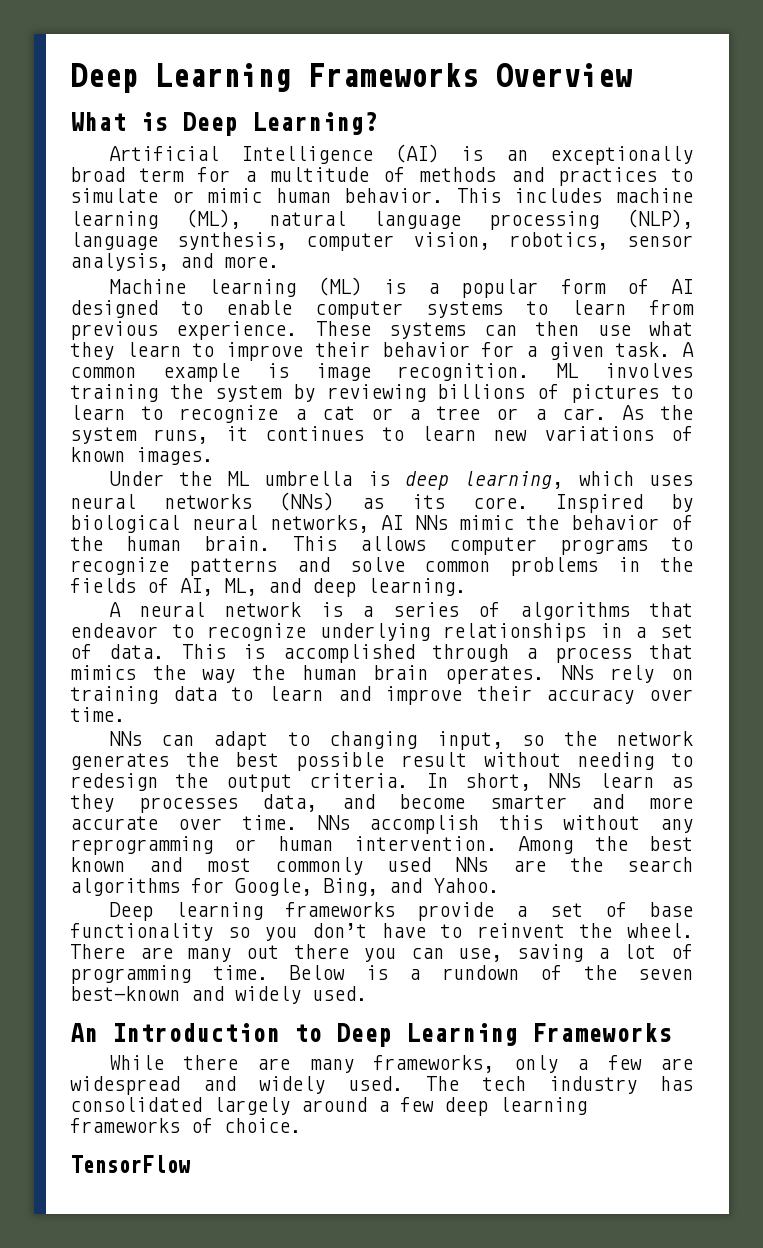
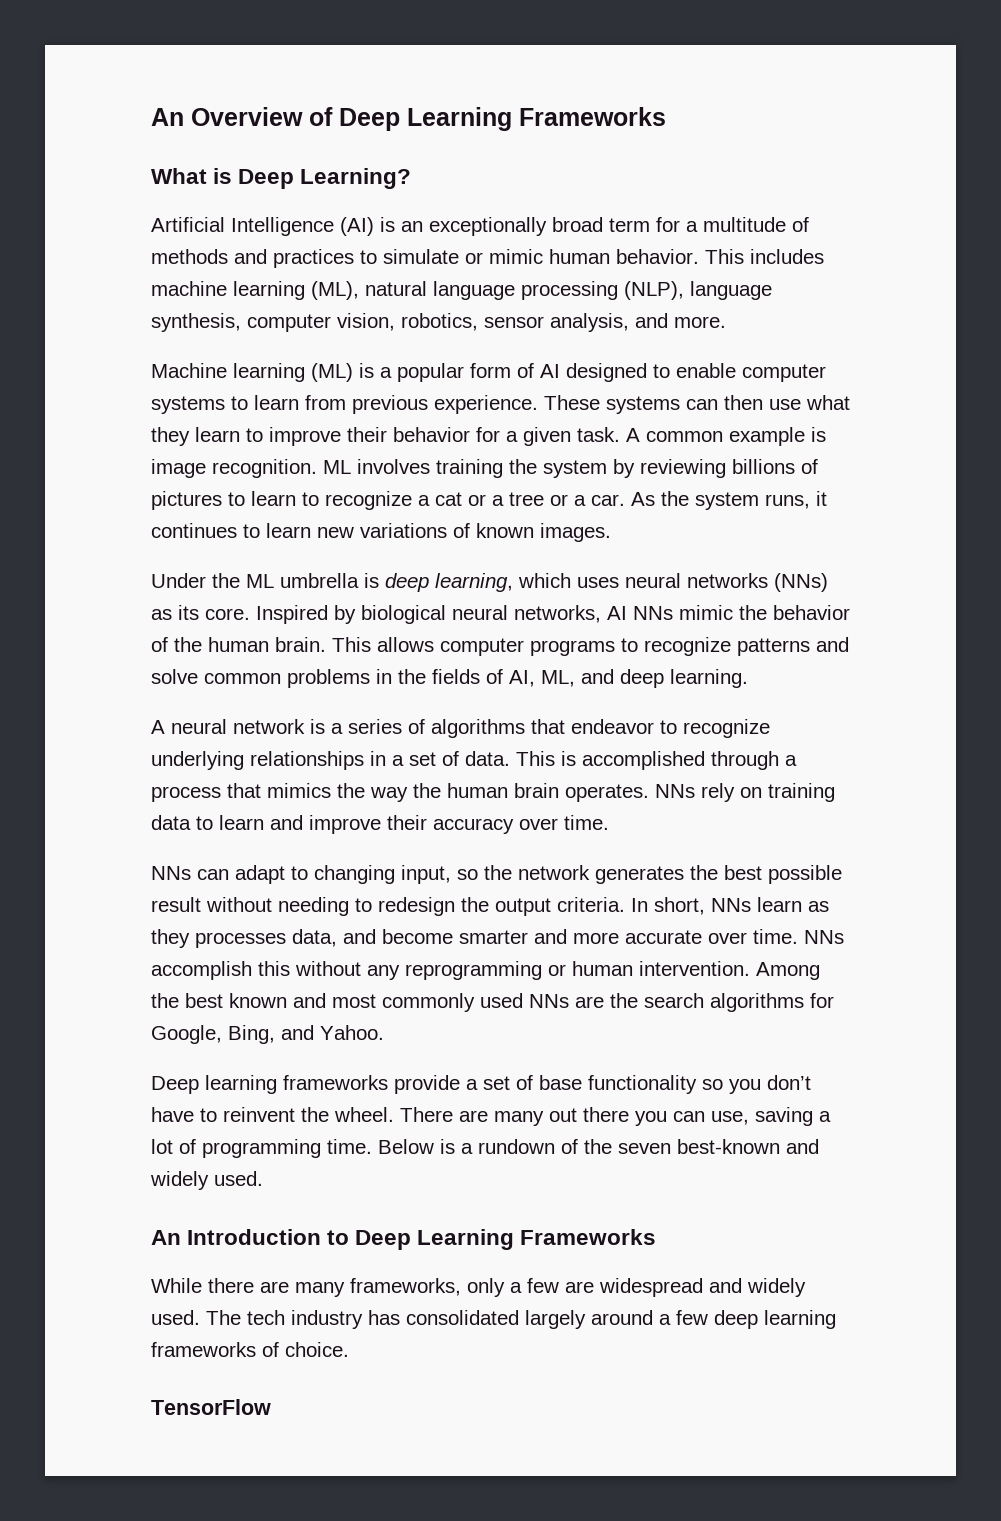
[70,63,632,93] Deep Learning Frameworks Overview -> [151,107,666,131] An Overview of Deep Learning Frameworks

